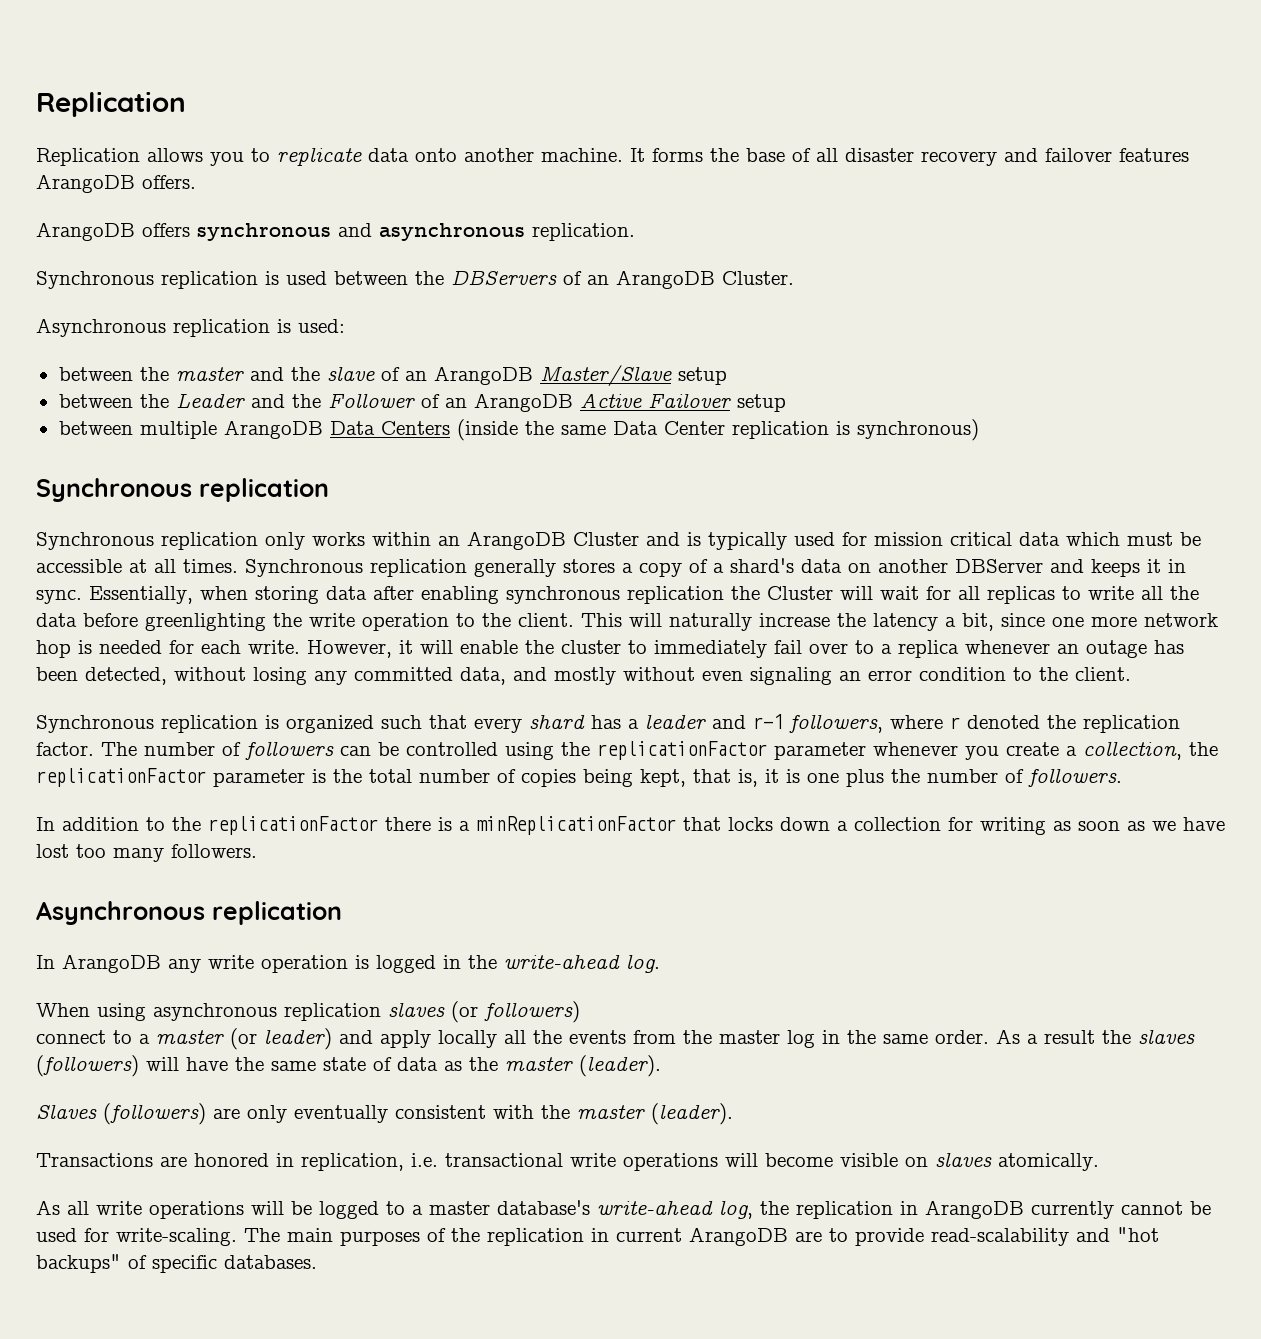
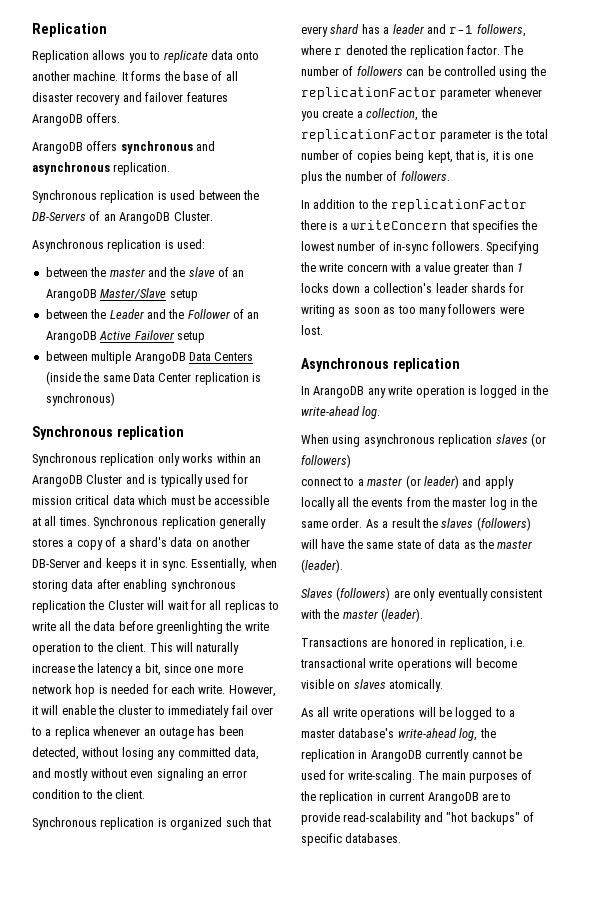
[451,270,557,285] DBServers -> [32,212,86,221] DB-Servers
[955,559,1043,573] DBServer -> [32,559,80,568] DB-Server
[476,816,941,835] minReplicationFactor that locks down a collection -> [351,220,538,233] [301,241,539,254] [300,262,523,275] [301,283,506,293] writeConcern that specifies the lowest number of in-sync followers. Specifying the write concern with a value greater than 1 locks down a collection's leader shards
[1152,817,1225,831] [36,844,257,862] we have lost too many followers. -> [397,304,524,317] [301,325,323,335] too many followers were lost.

